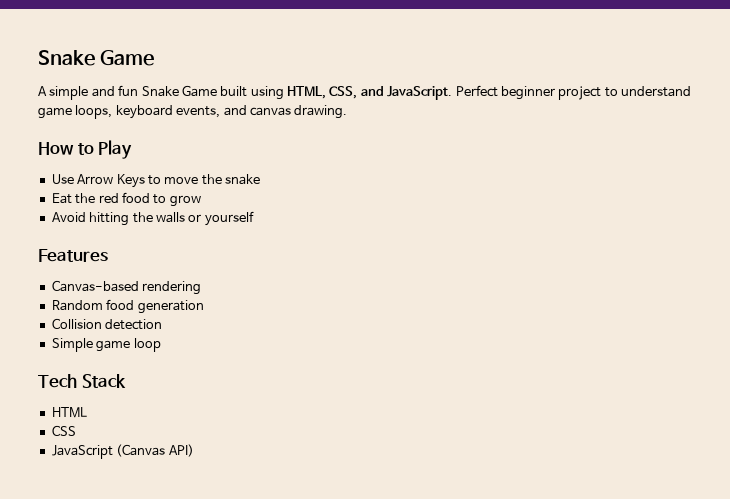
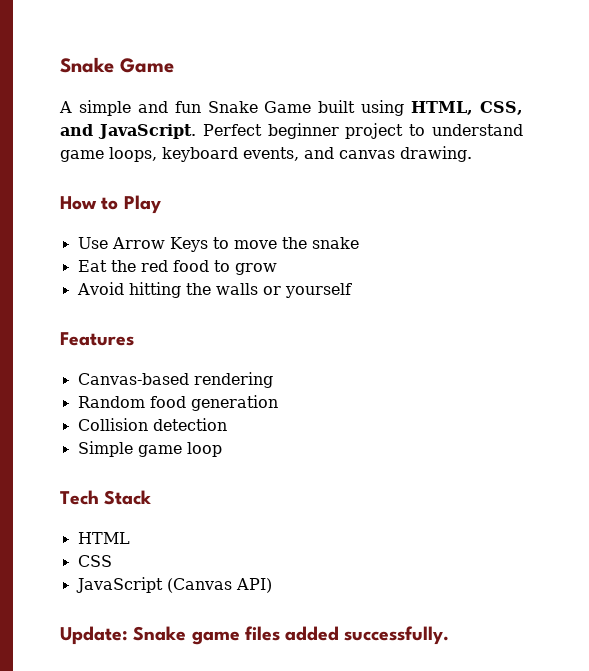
(194, 450) none -> [60,626,450,645] // Update: Snake game files added successfully.

